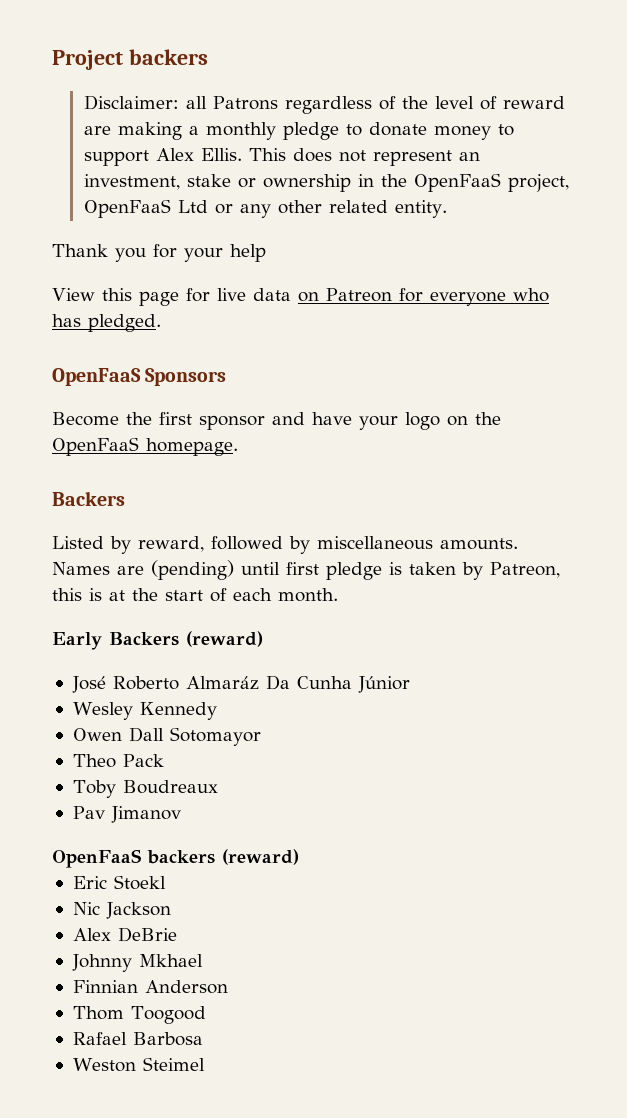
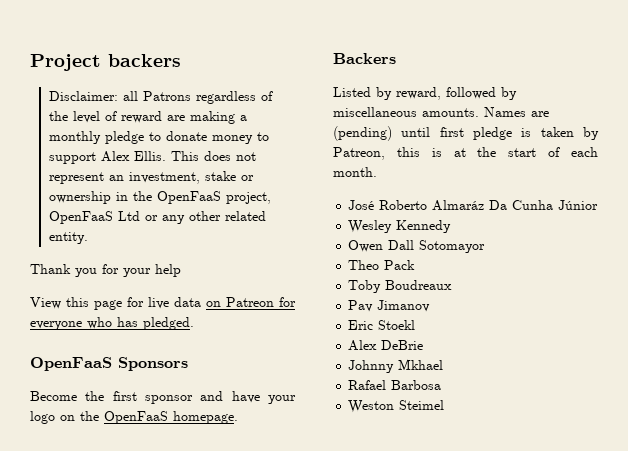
[52,631,263,650] // Early Backers (reward) -> (377, 172) none
[52,849,299,868] // OpenFaaS backers (reward) -> (431, 306) none
[72,902,171,919] // Nic Jackson -> (416, 325) none
[72,980,228,994] [72,1006,206,1024] // Finnian Anderson // Thom Toogood -> (444, 364) none

